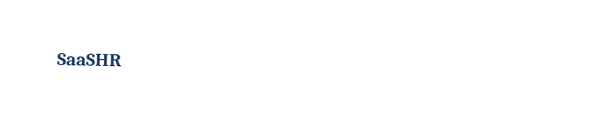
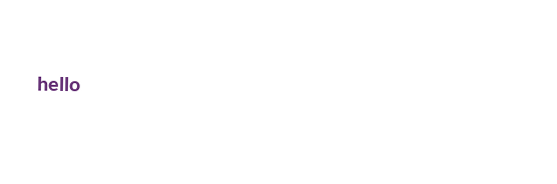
[57,53,122,67] SaaSHR -> [36,76,81,92] hello

